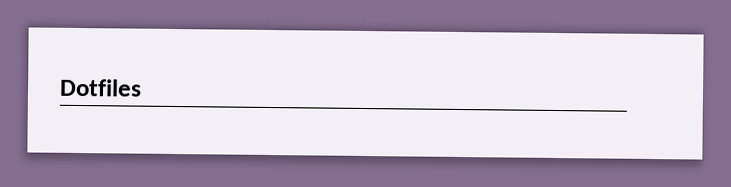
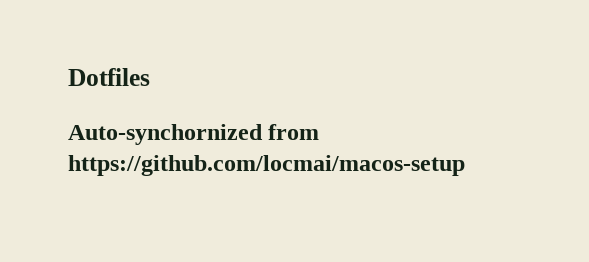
(142, 87) none -> [68,124,320,145] [68,155,465,176] // Auto-synchornized from https://github.com/locmai/macos-setup

